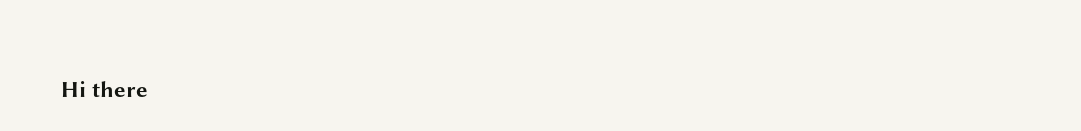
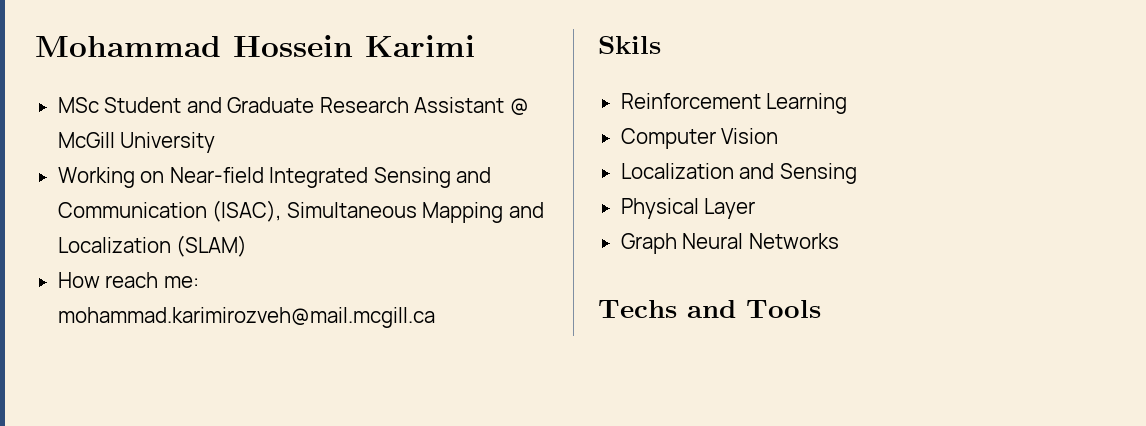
[61,81,149,97] Hi there -> [35,35,475,57] [57,97,529,115] [57,132,216,153] [57,167,492,188] [57,200,544,223] [57,235,248,257] [57,272,199,288] [57,307,435,328] [598,36,661,54] [620,93,848,114] [620,128,779,149] [620,163,857,184] [620,198,756,219] [620,233,839,254] [598,300,821,318] Mohammad Hossein Karimi // MSc Student and Graduate Research Assistant @ McGill University // Working on Near-field Integrated Sensing and Communication (ISAC), Simultaneous Mapping and Localization (SLAM) // How reach me: mohammad.karimirozveh@mail.mcgill.ca // Skils // Reinforcement Learning // Computer Vision // Localization and Sensing // Physical Layer // Graph Neural Networks // Techs and Tools

